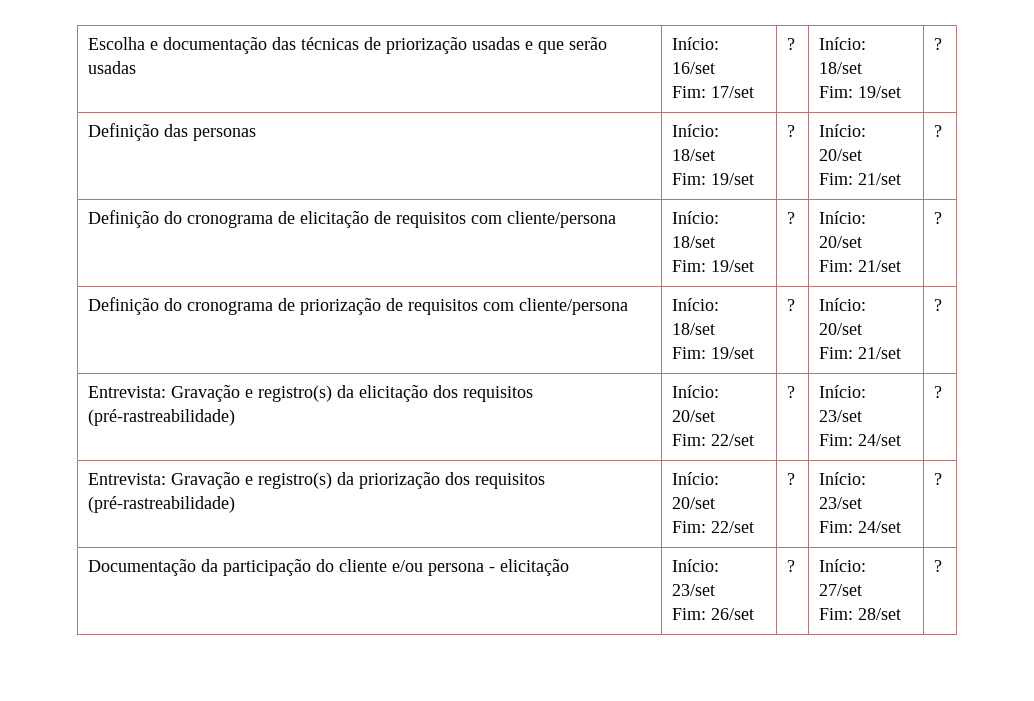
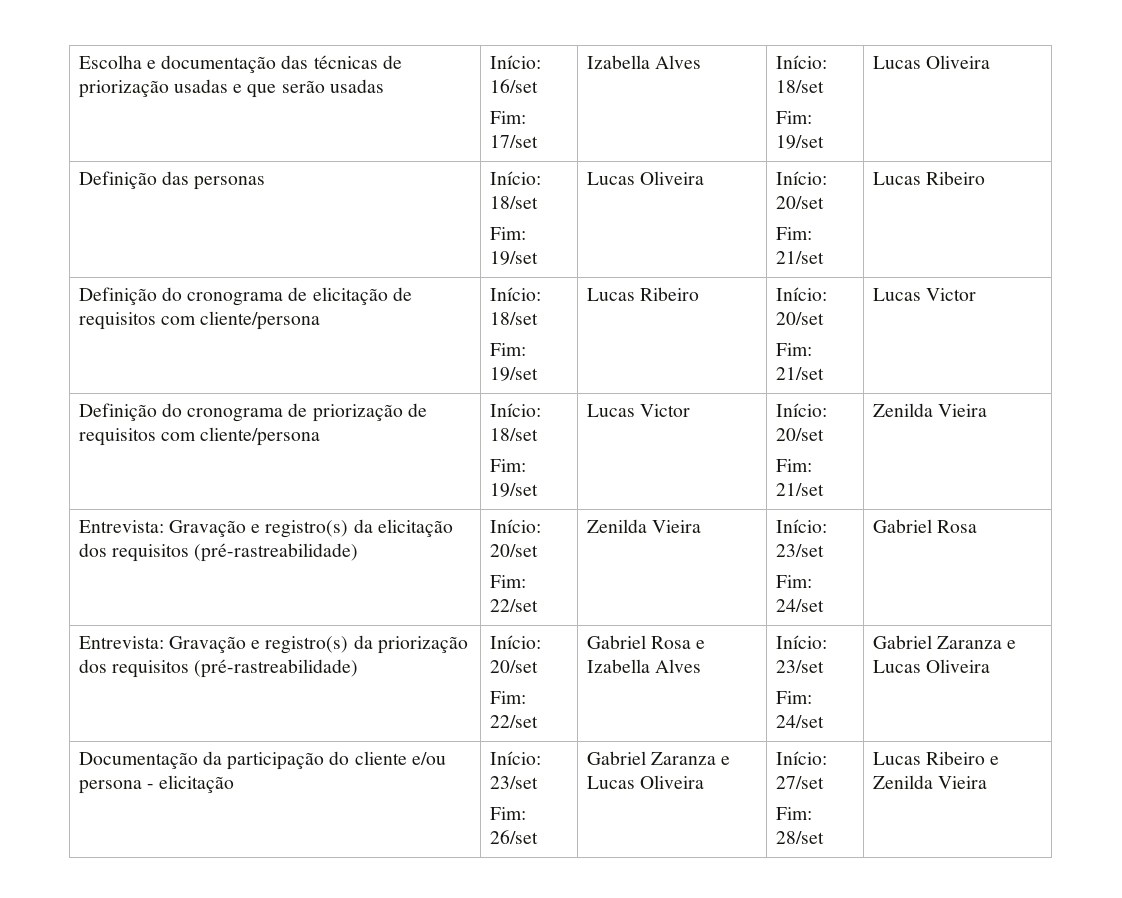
[787,38,796,50] [819,37,867,50] [819,62,863,74] [819,86,902,98] [934,38,943,50] ? | Início: 18/set // Fim: 19/set | ? -> [586,55,701,69] [775,55,827,69] [775,80,824,93] [775,111,812,124] [775,135,824,149] [872,55,990,69] Izabella Alves | Início: 18/set // Fim: 19/set | Lucas Oliveira
[787,125,796,137] [819,124,867,137] [819,149,863,161] [819,173,902,185] [934,125,943,137] ? | Início: 20/set // Fim: 21/set | ? -> [586,171,704,185] [775,171,827,185] [775,196,824,209] [775,227,812,240] [775,251,824,264] [872,171,985,185] Lucas Oliveira | Início: 20/set // Fim: 21/set | Lucas Ribeiro
[787,212,796,224] [819,211,867,224] [819,236,863,248] [819,260,902,272] [934,212,943,224] ? | Início: 20/set // Fim: 21/set | ? -> [586,287,699,301] [775,287,827,301] [775,312,824,325] [775,343,812,356] [775,367,824,380] [872,288,976,301] Lucas Ribeiro | Início: 20/set // Fim: 21/set | Lucas Victor
[787,299,796,311] [819,298,867,311] [819,323,863,335] [819,347,902,359] [934,299,943,311] ? | Início: 20/set // Fim: 21/set | ? -> [586,404,690,417] [775,403,827,417] [775,428,824,441] [775,459,812,472] [775,483,824,496] [872,403,987,417] Lucas Victor | Início: 20/set // Fim: 21/set | Zenilda Vieira
[787,386,796,398] [819,385,867,398] [819,410,863,422] [819,434,902,446] [934,386,943,398] ? | Início: 23/set // Fim: 24/set | ? -> [586,519,701,533] [775,519,827,533] [775,544,824,557] [775,575,812,588] [775,599,824,612] [872,519,977,533] Zenilda Vieira | Início: 23/set // Fim: 24/set | Gabriel Rosa
[787,473,796,485] [819,472,867,485] [819,497,863,509] [819,521,902,533] [934,473,943,485] ? | Início: 23/set // Fim: 24/set | ? -> [586,635,706,649] [586,659,701,673] [775,635,827,649] [775,660,824,673] [775,691,812,704] [775,715,824,728] [872,635,1017,649] [872,659,990,673] Gabriel Rosa e Izabella Alves | Início: 23/set // Fim: 24/set | Gabriel Zaranza e Lucas Oliveira
[787,560,796,572] ? -> [586,751,731,765] [586,775,704,789] Gabriel Zaranza e Lucas Oliveira
[934,560,943,572] ? -> [872,751,1000,765] [872,775,987,789] Lucas Ribeiro e Zenilda Vieira

